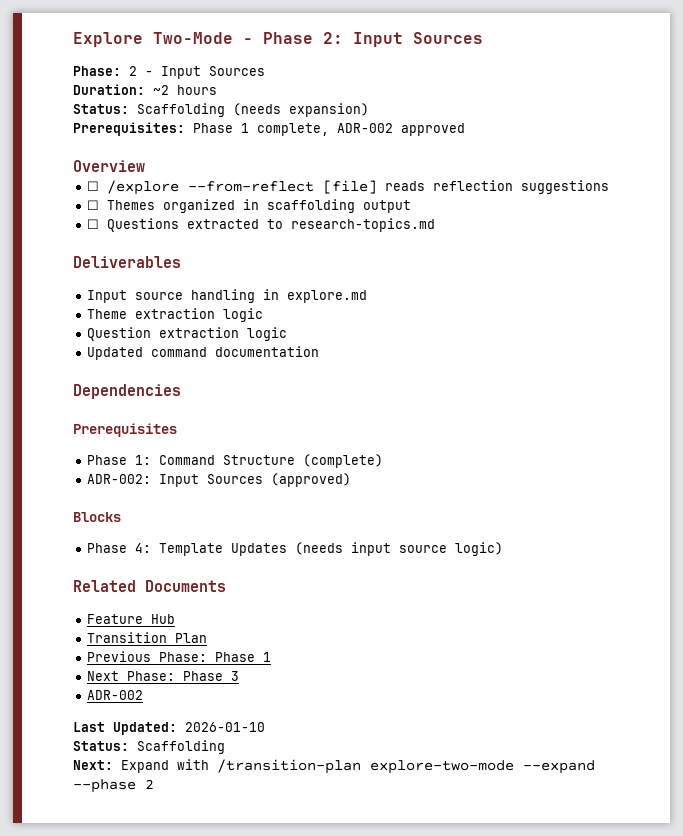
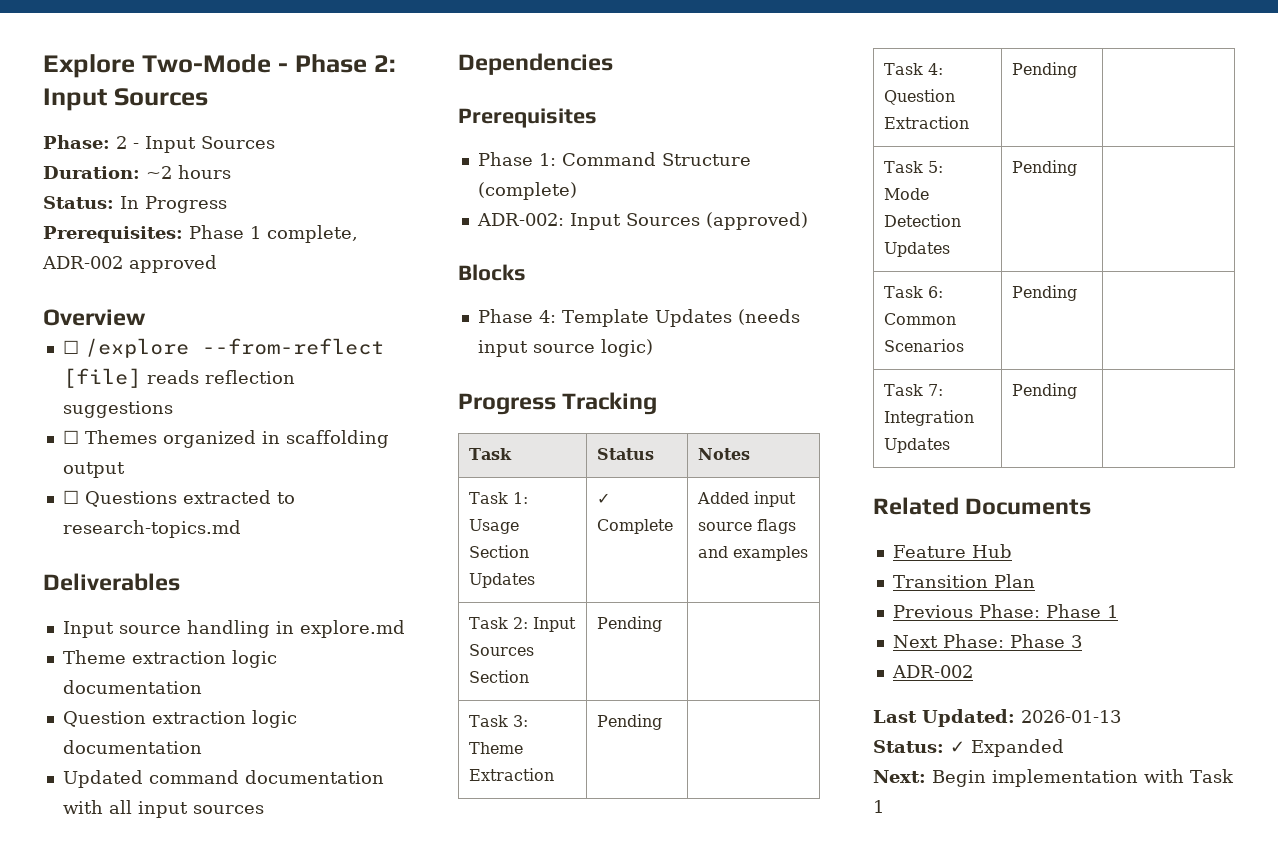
[137,103,369,117] Scaffolding (needs expansion) -> [120,196,227,213] In Progress
(263, 315) none -> [62,680,202,694] documentation
(287, 334) none -> [62,740,202,754] documentation
(319, 351) none -> [62,800,264,818] with all input sources
(503, 549) none -> [458,392,658,415] [469,448,513,460] [597,448,655,460] [698,448,751,460] [469,492,529,504] [469,519,520,534] [469,545,530,558] [469,573,536,588] [597,493,611,504] [597,519,674,534] [697,491,797,507] [698,519,797,534] [698,546,809,561] [469,617,577,632] [469,644,535,656] [469,670,530,683] [597,616,663,632] [469,715,529,727] [469,742,524,754] [469,768,555,781] [597,714,663,730] [884,63,944,75] [884,89,956,105] [884,116,970,129] [1012,62,1078,78] [884,161,944,173] [884,188,930,200] [884,214,962,227] [884,242,951,257] [1012,160,1078,176] [884,286,944,298] [884,313,957,325] [884,339,965,352] [1012,285,1078,301] [884,384,944,396] [884,410,975,426] [884,438,951,453] [1012,383,1078,399] // Progress Tracking // Task | Status | Notes // Task 1: Usage Section Updates | ✓ Complete | Added input source flags and examples // Task 2: Input Sources Section | Pending | // Task 3: Theme Extraction | Pending | // Task 4: Question Extraction | Pending | // Task 5: Mode Detection Updates | Pending | // Task 6: Common Scenarios | Pending | // Task 7: Integration Updates | Pending |
[185,722,265,732] [73,740,225,754] 2026-01-10 // Status: Scaffolding -> [1021,710,1121,723] [873,739,1064,757] 2026-01-13 // Status: ✓ Expanded
[121,759,595,774] [73,779,154,793] Expand with /transition-plan explore-two-mode --expand --phase 2 -> [932,769,1234,787] [873,800,884,813] Begin implementation with Task 1

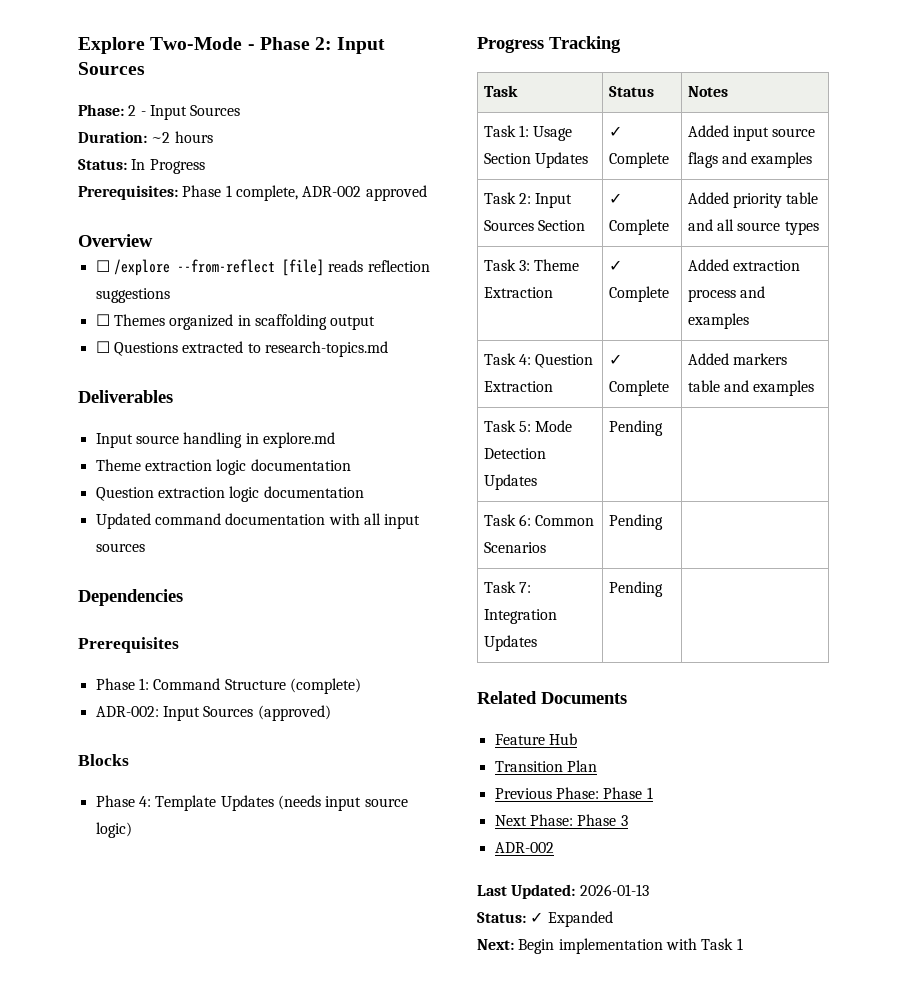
[597,616,663,632] [469,715,529,727] [469,742,524,754] [469,768,555,781] [597,714,663,730] [884,63,944,75] [884,89,956,105] [884,116,970,129] [1012,62,1078,78] Pending | // Task 3: Theme Extraction | Pending | // Task 4: Question Extraction | Pending | -> [608,193,622,204] [608,219,669,235] [687,192,819,208] [687,219,819,235] [483,259,580,271] [483,287,553,298] [608,260,622,271] [608,286,669,302] [687,259,800,271] [687,286,765,302] [687,313,749,329] [483,353,594,368] [483,381,553,392] [608,354,622,365] [608,380,669,396] [687,353,787,365] [687,380,815,396] ✓ Complete | Added priority table and all source types // Task 3: Theme Extraction | ✓ Complete | Added extraction process and examples // Task 4: Question Extraction | ✓ Complete | Added markers table and examples

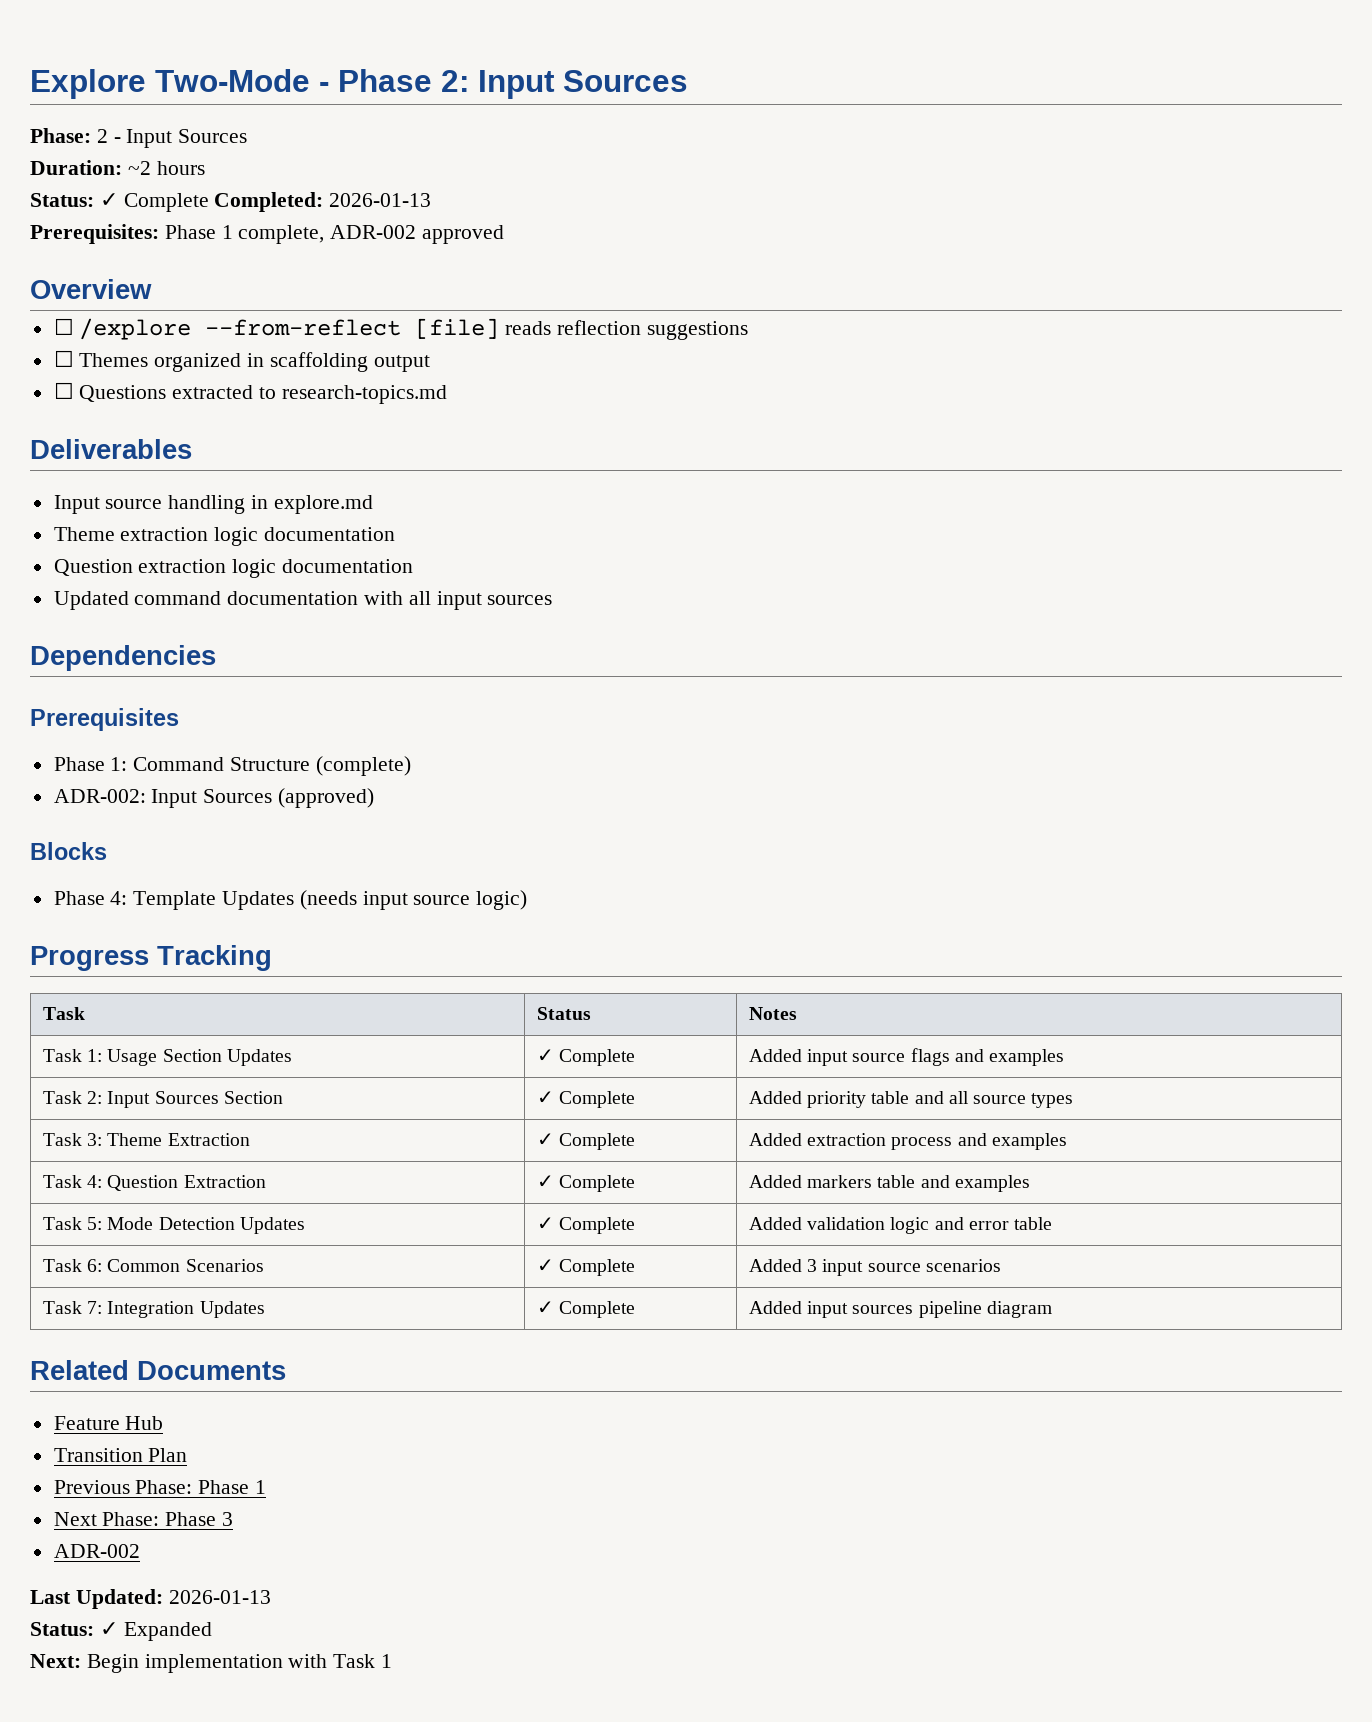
[131,159,205,174] In Progress -> [99,192,432,212] ✓ Complete Completed: 2026-01-13
[608,420,663,436] [483,514,595,526] [483,542,546,553] [608,514,663,530] [483,581,531,593] [483,609,557,624] [483,635,537,651] [608,581,663,597] Pending | // Task 6: Common Scenarios | Pending | // Task 7: Integration Updates | Pending | -> [536,1217,636,1234] [748,1217,1053,1234] [42,1259,264,1272] [536,1259,636,1276] [748,1259,1001,1276] [42,1301,265,1318] [536,1301,636,1318] [748,1301,1052,1318] ✓ Complete | Added validation logic and error table // Task 6: Common Scenarios | ✓ Complete | Added 3 input source scenarios // Task 7: Integration Updates | ✓ Complete | Added input sources pipeline diagram

